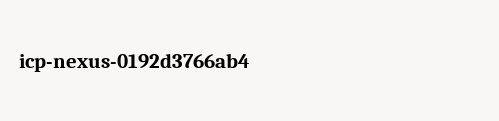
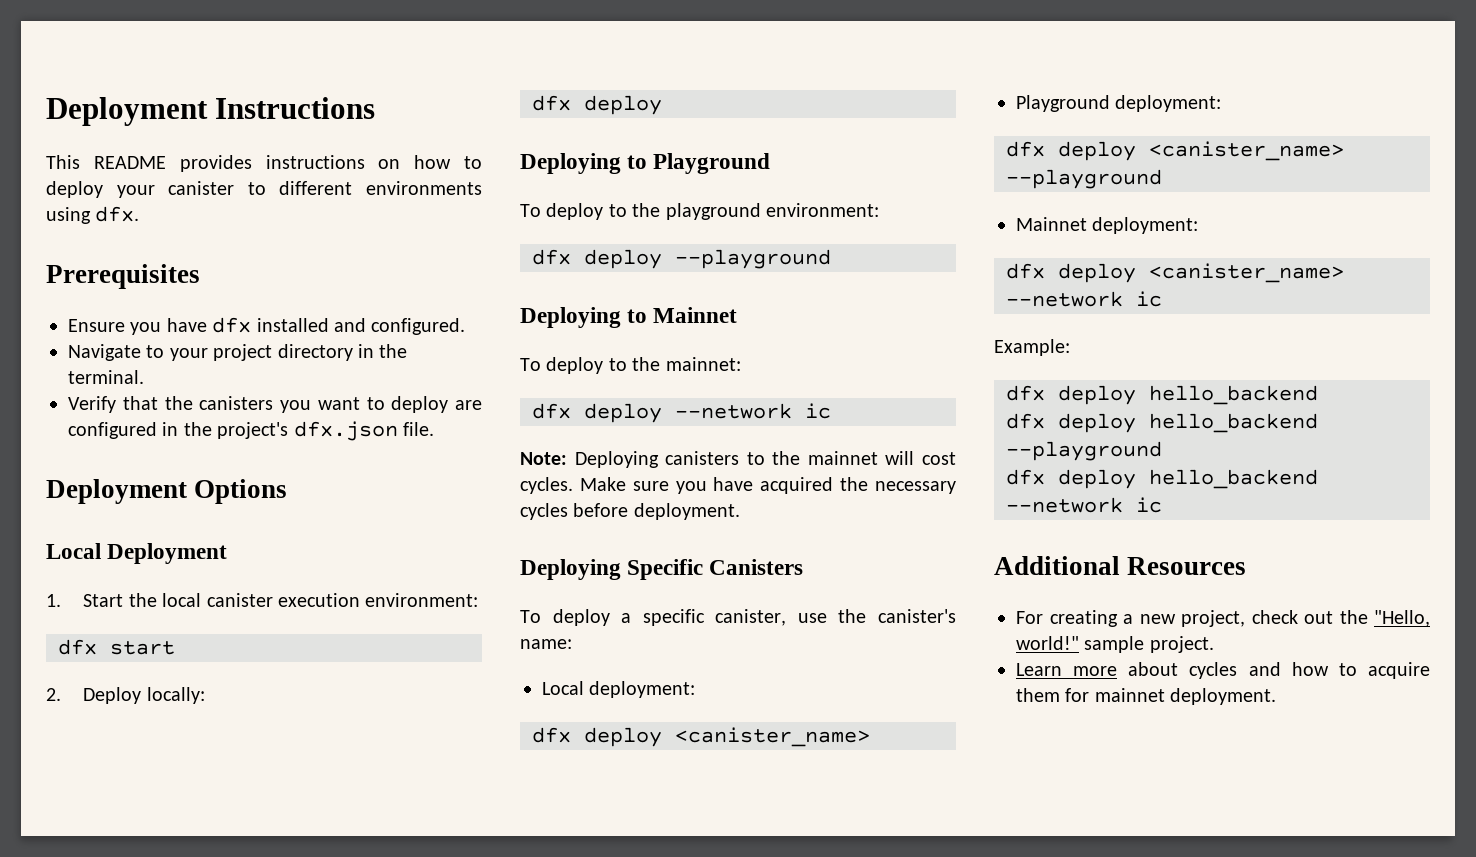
[19,53,250,72] icp-nexus-0192d3766ab4 -> [46,97,376,126] [46,155,482,172] [46,181,482,198] [46,206,140,224] [46,264,200,289] [68,317,466,335] [68,344,408,361] [68,370,144,384] [68,396,482,413] [68,421,434,441] [46,479,288,504] [46,543,228,564] [46,593,479,607] [58,639,175,655] [46,687,205,704] [532,95,662,115] [520,153,771,174] [520,203,879,220] [532,249,831,269] [520,307,738,328] [520,357,741,374] [532,403,831,423] [520,451,956,468] [520,477,956,494] [520,503,740,520] [520,559,804,580] [520,609,956,626] [520,639,572,649] [542,681,696,698] [532,727,870,747] [1016,95,1222,112] [1006,141,1344,161] [1006,169,1162,189] [1016,217,1199,234] [1006,263,1344,283] [1006,291,1162,307] [994,339,1070,356] [1006,385,1318,405] [1006,413,1318,433] [1006,441,1162,461] [1006,469,1318,489] [1006,497,1162,513] [994,556,1247,575] [1016,610,1430,627] [1016,636,1214,653] [1016,662,1430,679] [1016,688,1277,705] Deployment Instructions // This README provides instructions on how to deploy your canister to different environments using dfx. // Prerequisites // Ensure you have dfx installed and configured. // Navigate to your project directory in the terminal. // Verify that the canisters you want to deploy are configured in the project's dfx.json file. // Deployment Options // Local Deployment // 1. Start the local canister execution environment: // dfx start // 2. Deploy locally: // dfx deploy // Deploying to Playground // To deploy to the playground environment: // dfx deploy --playground // Deploying to Mainnet // To deploy to the mainnet: // dfx deploy --network ic // Note: Deploying canisters to the mainnet will cost cycles. Make sure you have acquired the necessary cycles before deployment. // Deploying Specific Canisters // To deploy a specific canister, use the canister's name: // Local deployment: // dfx deploy <canister_name> // Playground deployment: // dfx deploy <canister_name> --playground // Mainnet deployment: // dfx deploy <canister_name> --network ic // Example: // dfx deploy hello_backend // dfx deploy hello_backend --playground // dfx deploy hello_backend --network ic // Additional Resources // For creating a new project, check out the "Hello, world!" sample project. // Learn more about cycles and how to acquire them for mainnet deployment.

